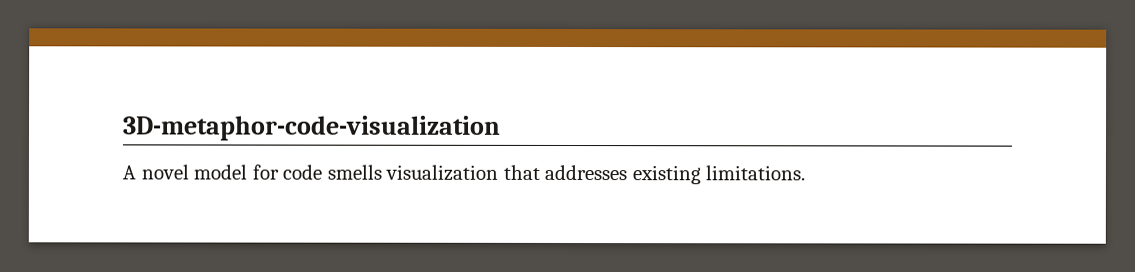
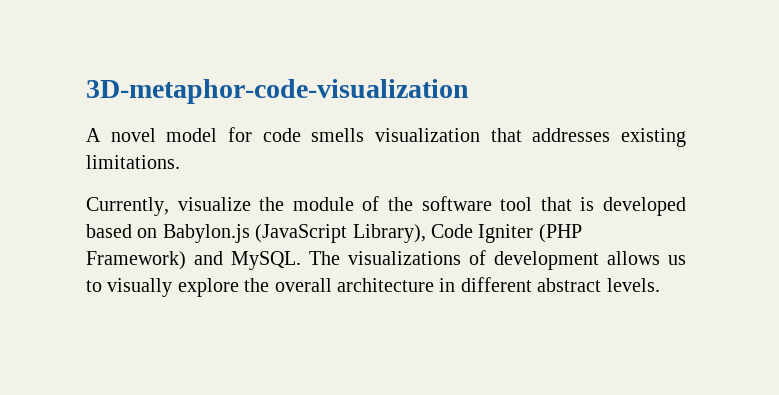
(806, 173) none -> [86,196,687,216] [86,224,582,243] [86,250,686,270] [86,277,660,297] // Currently, visualize the module of the software tool that is developed based on Babylon.js (JavaScript Library), Code Igniter (PHP Framework) and MySQL. The visualizations of development allows us to visually explore the overall architecture in different abstract levels.

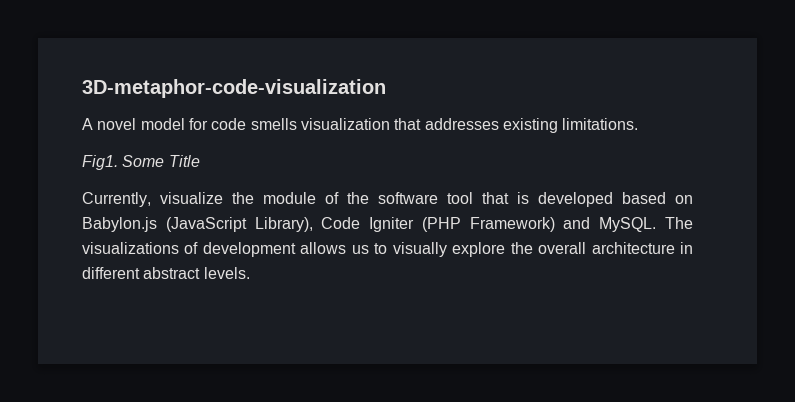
(180, 162) none -> [82,155,200,170] // Fig1. Some Title

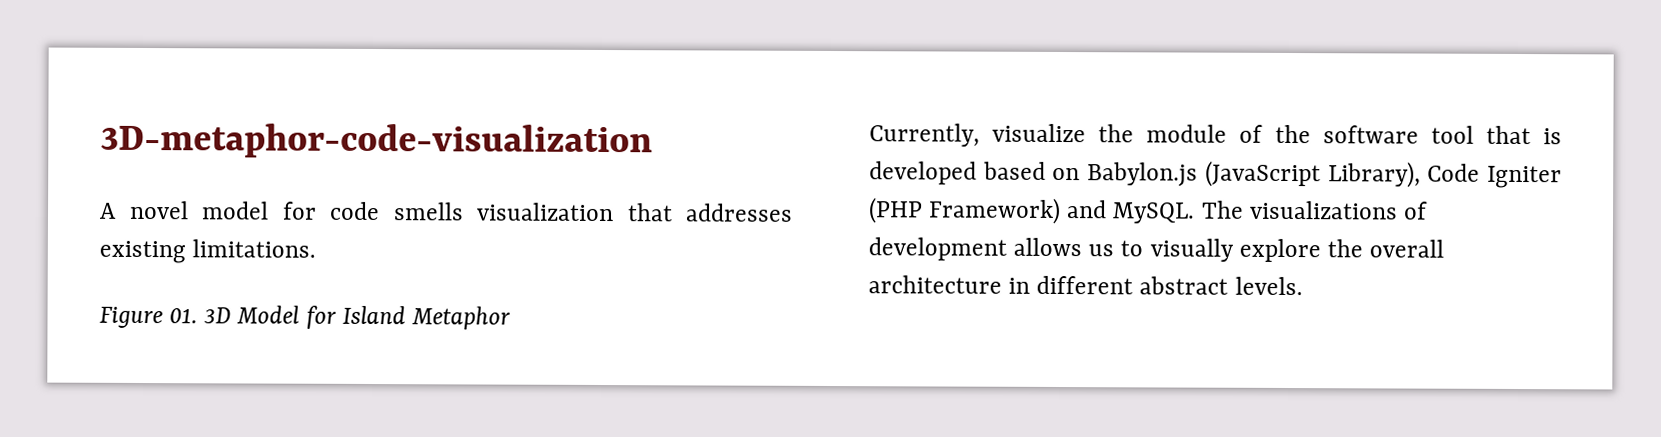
[82,155,200,170] Fig1. Some Title -> [99,305,511,330] Figure 01. 3D Model for Island Metaphor

